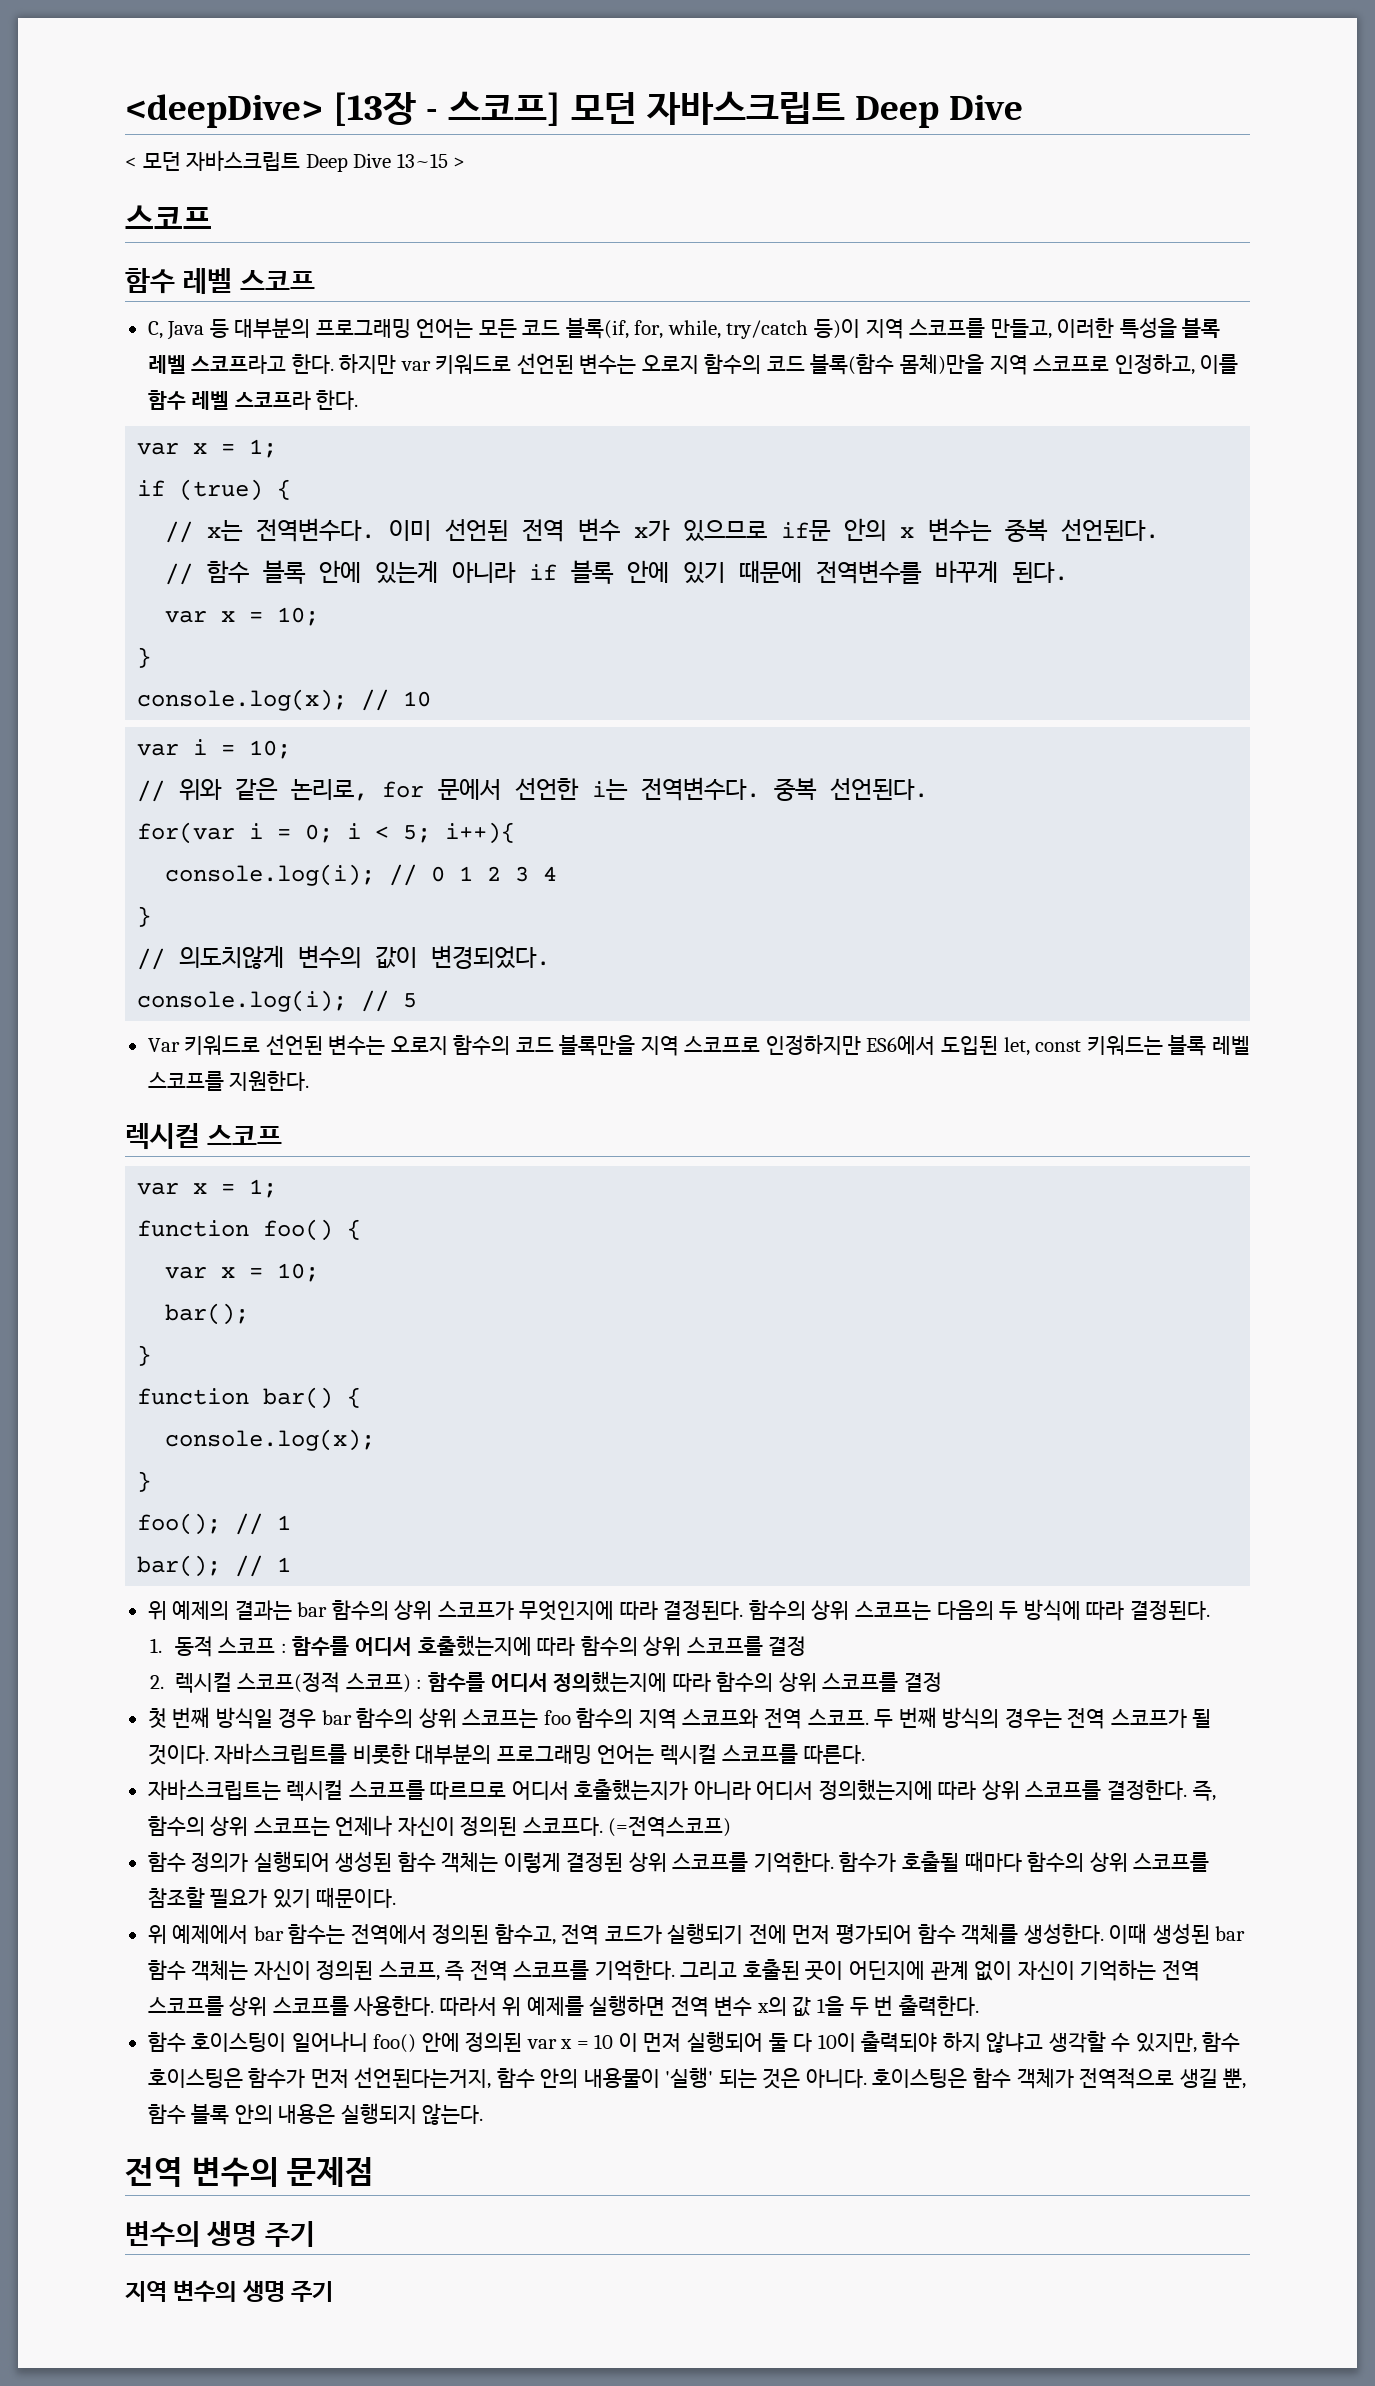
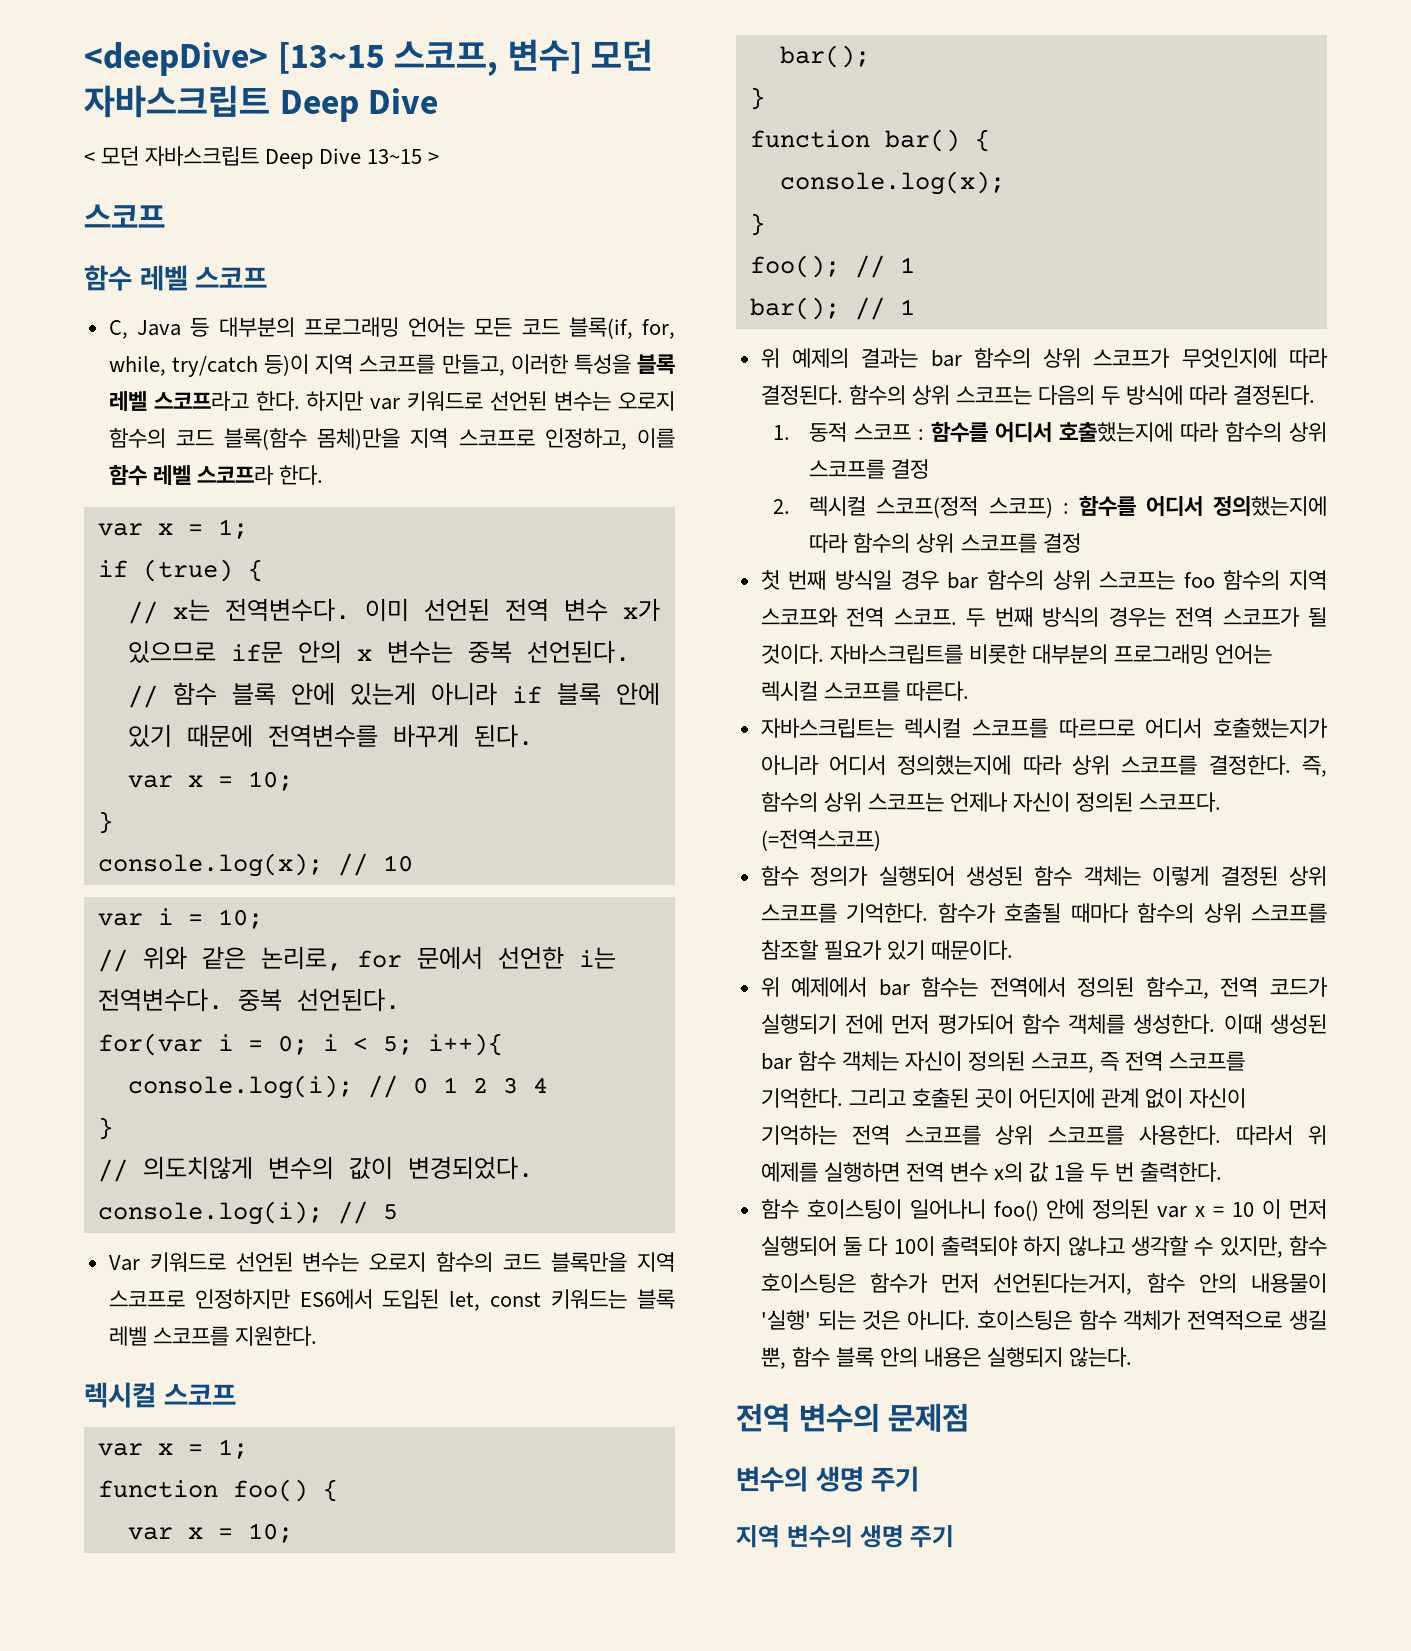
[332,91,561,126] [13장 - 스코프] -> [277,39,582,76] [13~15 스코프, 변수]

